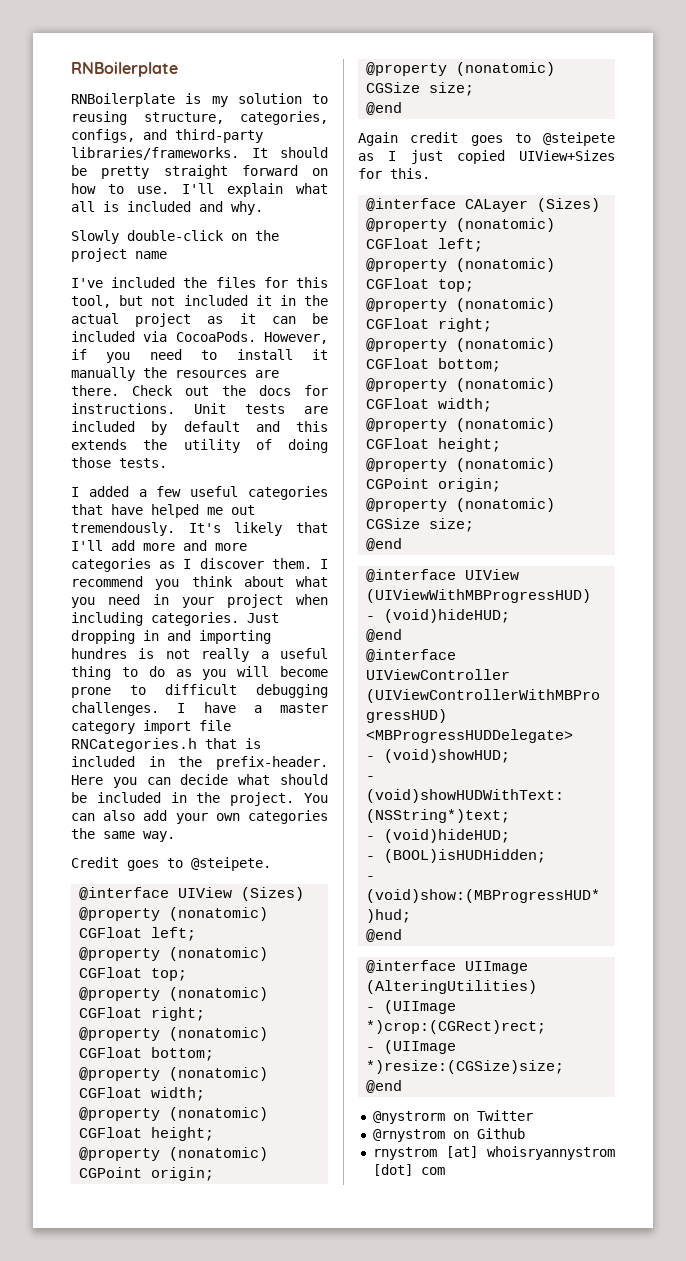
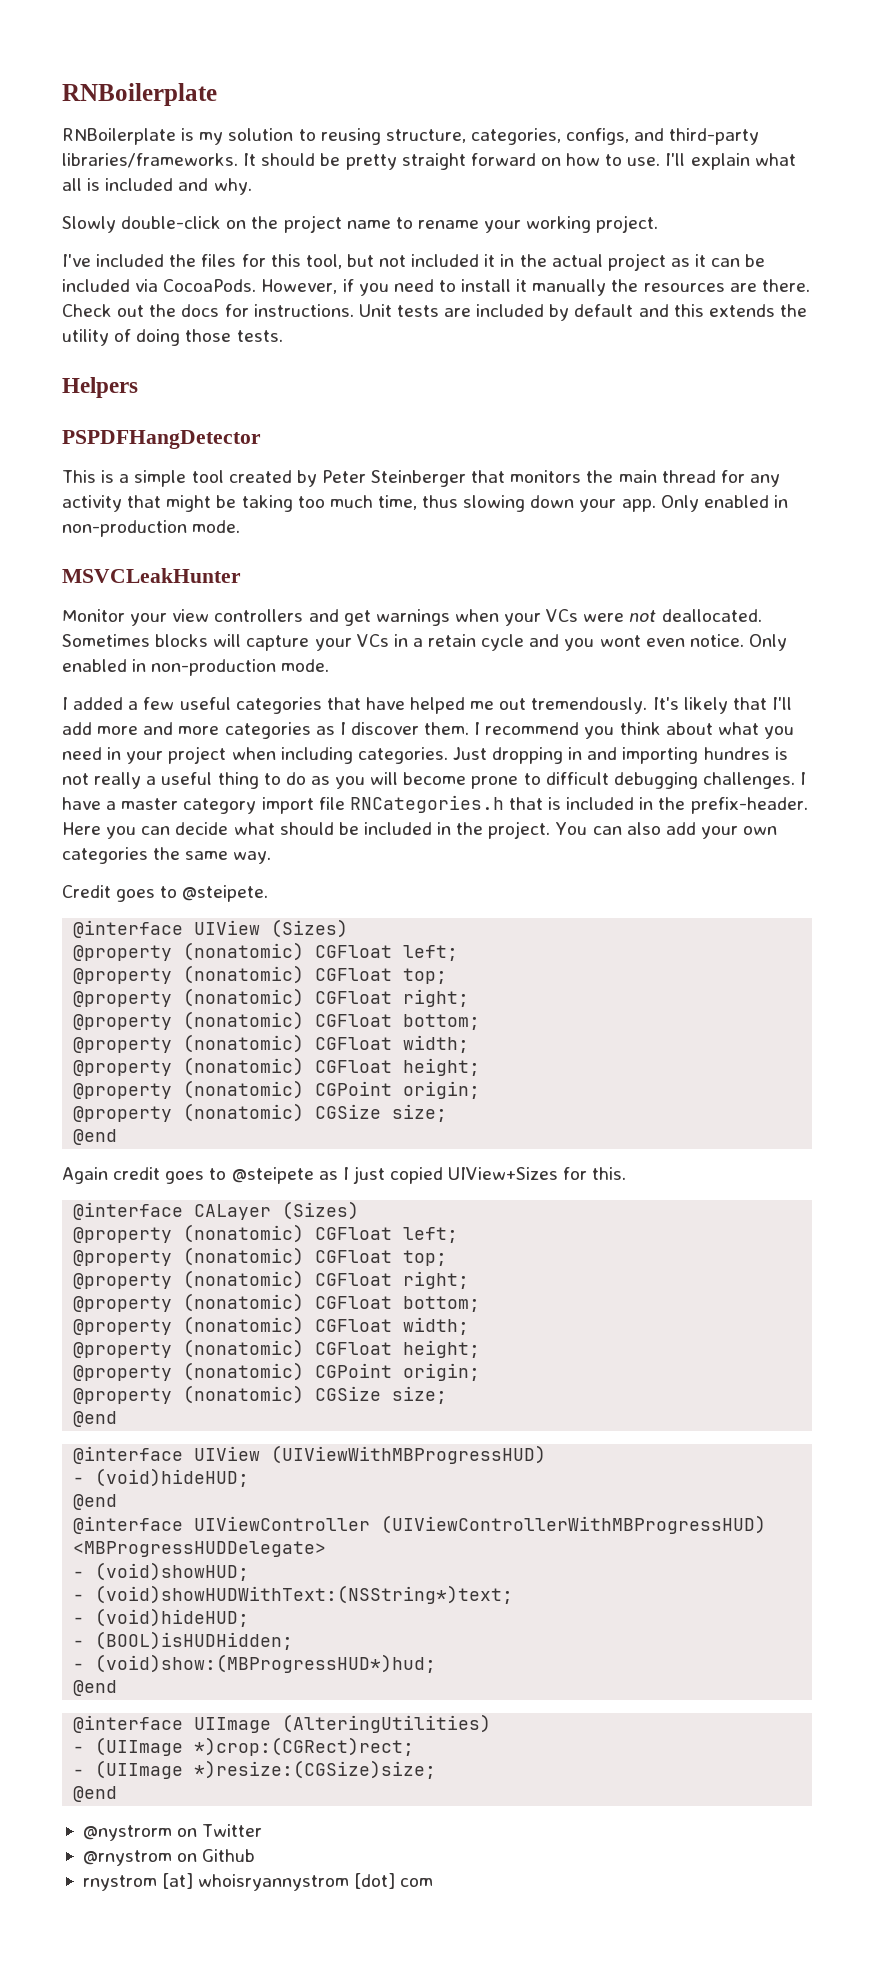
(167, 255) none -> [395,215,659,233] to rename your working project.
(167, 463) none -> [62,377,138,398] [62,430,261,449] [62,470,780,487] [62,495,788,512] [62,520,241,537] [62,568,241,583] [62,609,762,626] [62,634,787,651] [62,659,330,676] // Helpers // PSPDFHangDetector // This is a simple tool created by Peter Steinberger that monitors the main thread for any activity that might be taking too much time, thus slowing down your app. Only enabled in non-production mode. // MSVCLeakHunter // Monitor your view controllers and get warnings when your VCs were not deallocated. Sometimes blocks will capture your VCs in a retain cycle and you wont even notice. Only enabled in non-production mode.

